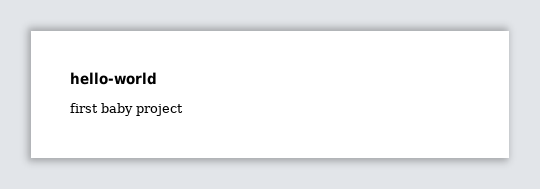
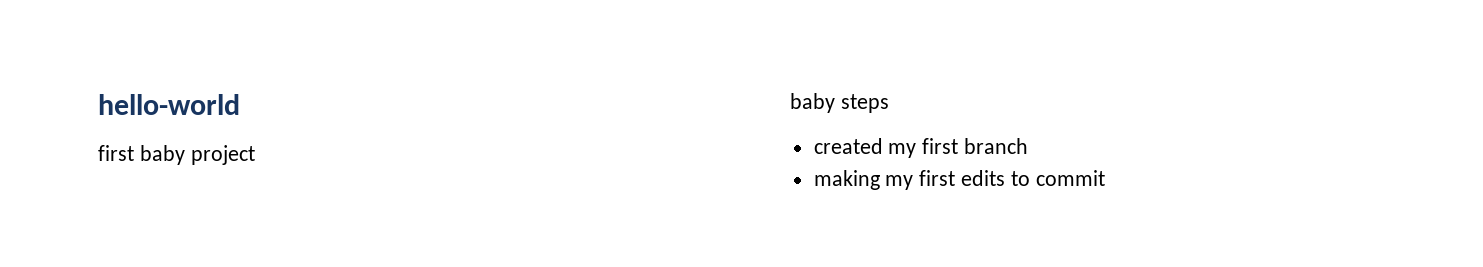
(183, 110) none -> [790,93,889,113] [813,138,1029,158] [813,170,1105,190] // baby steps // created my first branch // making my first edits to commit

